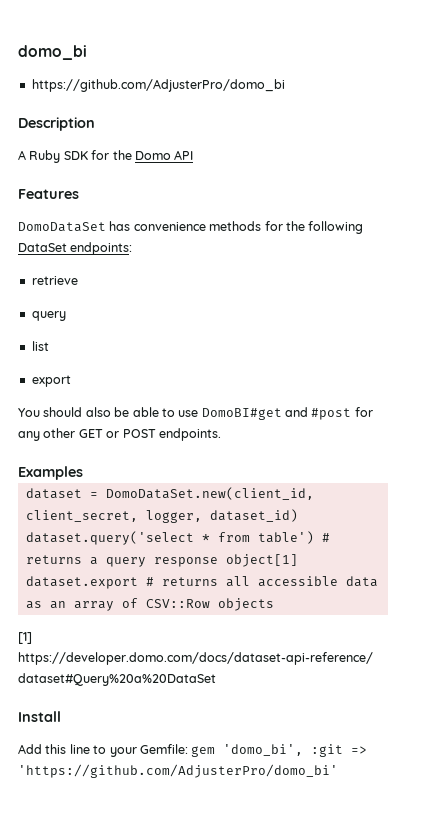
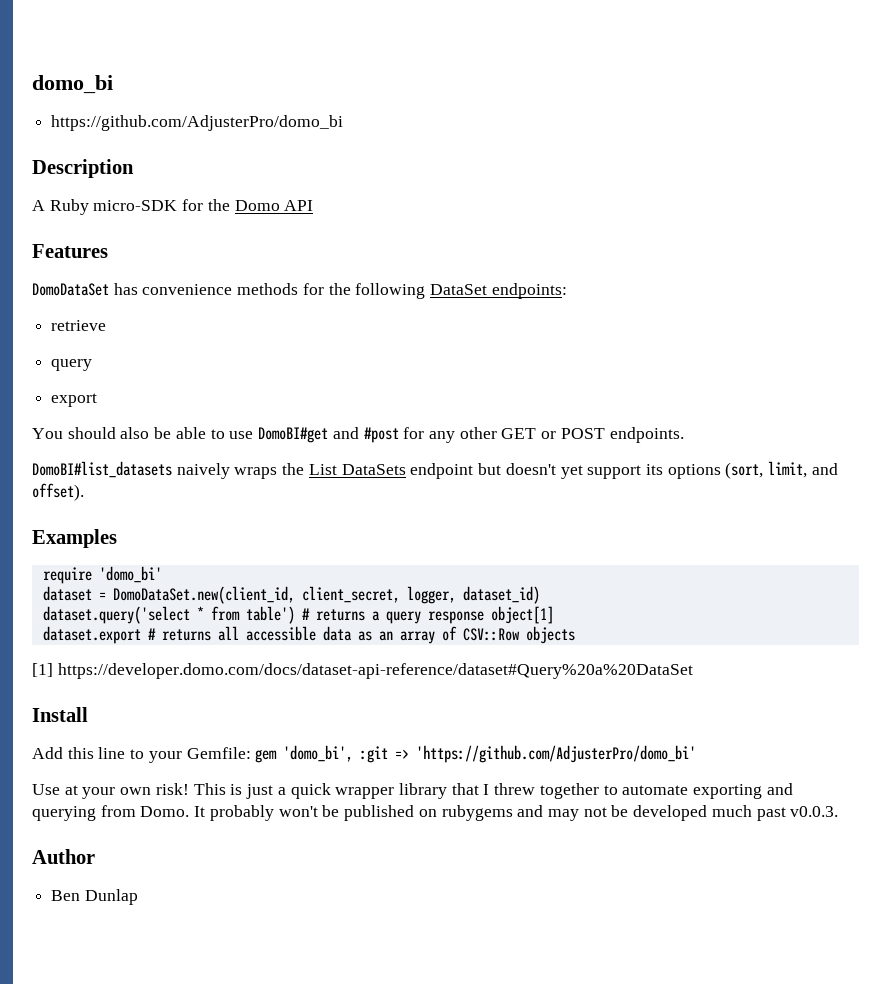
[63,151,88,160] SDK -> [93,200,178,211] micro-SDK
[31,341,49,351] // list -> (93, 365) none
(221, 434) none -> [32,461,838,479] [32,483,84,501] // DomoBI#list_datasets naively wraps the List DataSets endpoint but doesn't yet support its options (sort, limit, and offset).
(83, 473) none -> [42,566,162,584] // require 'domo_bi'
(338, 771) none -> [32,783,793,799] [32,805,839,821] [32,849,95,864] [51,889,138,905] // Use at your own risk! This is just a quick wrapper library that I threw together to automate exporting and querying from Domo. It probably won't be published on rubygems and may not be developed much past v0.0.3. // Author // Ben Dunlap

